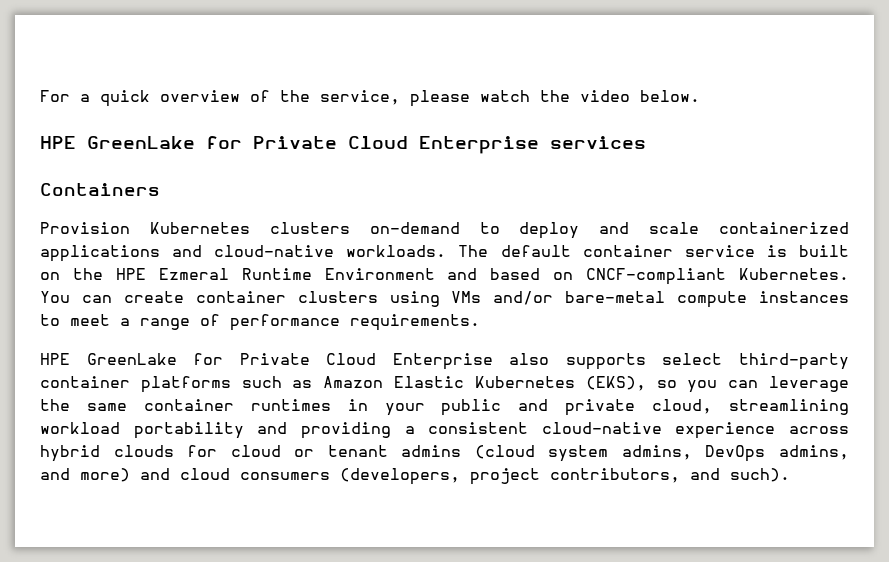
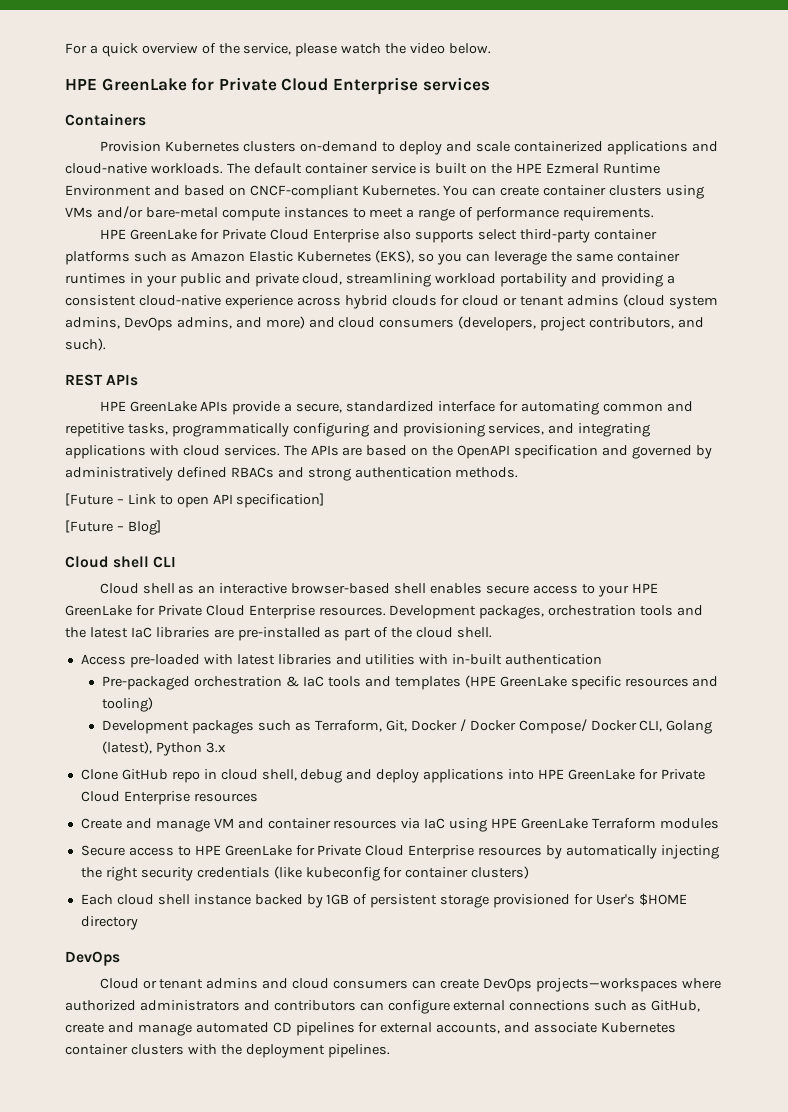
(790, 475) none -> [65,374,139,386] [99,401,693,415] [65,423,651,437] [65,445,712,459] [65,467,519,481] [65,493,325,508] [65,520,161,535] [65,556,177,568] [99,583,658,597] [65,605,704,619] [65,627,493,641] [80,654,603,668] [102,675,719,690] [102,697,154,712] [102,719,713,734] [102,741,227,756] [80,769,705,783] [80,791,258,805] [80,818,719,832] [80,845,719,859] [80,866,530,881] [80,893,687,908] [80,916,138,930] [65,951,120,966] [99,978,721,992] [65,1000,701,1014] [65,1022,677,1036] [65,1044,390,1058] // REST APIs // HPE GreenLake APIs provide a secure, standardized interface for automating common and repetitive tasks, programmatically configuring and provisioning services, and integrating applications with cloud services. The APIs are based on the OpenAPI specification and governed by administratively defined RBACs and strong authentication methods. // [Future – Link to open API specification] // [Future – Blog] // Cloud shell CLI // Cloud shell as an interactive browser-based shell enables secure access to your HPE GreenLake for Private Cloud Enterprise resources. Development packages, orchestration tools and the latest IaC libraries are pre-installed as part of the cloud shell. // Access pre-loaded with latest libraries and utilities with in-built authentication // Pre-packaged orchestration & IaC tools and templates (HPE GreenLake specific resources and tooling) // Development packages such as Terraform, Git, Docker / Docker Compose/ Docker CLI, Golang (latest), Python 3.x // Clone GitHub repo in cloud shell, debug and deploy applications into HPE GreenLake for Private Cloud Enterprise resources // Create and manage VM and container resources via IaC using HPE GreenLake Terraform modules // Secure access to HPE GreenLake for Private Cloud Enterprise resources by automatically injecting the right security credentials (like kubeconfig for container clusters) // Each cloud shell instance backed by 1GB of persistent storage provisioned for User's $HOME directory // DevOps // Cloud or tenant admins and cloud consumers can create DevOps projects—workspaces where authorized administrators and contributors can configure external connections such as GitHub, create and manage automated CD pipelines for external accounts, and associate Kubernetes container clusters with the deployment pipelines.

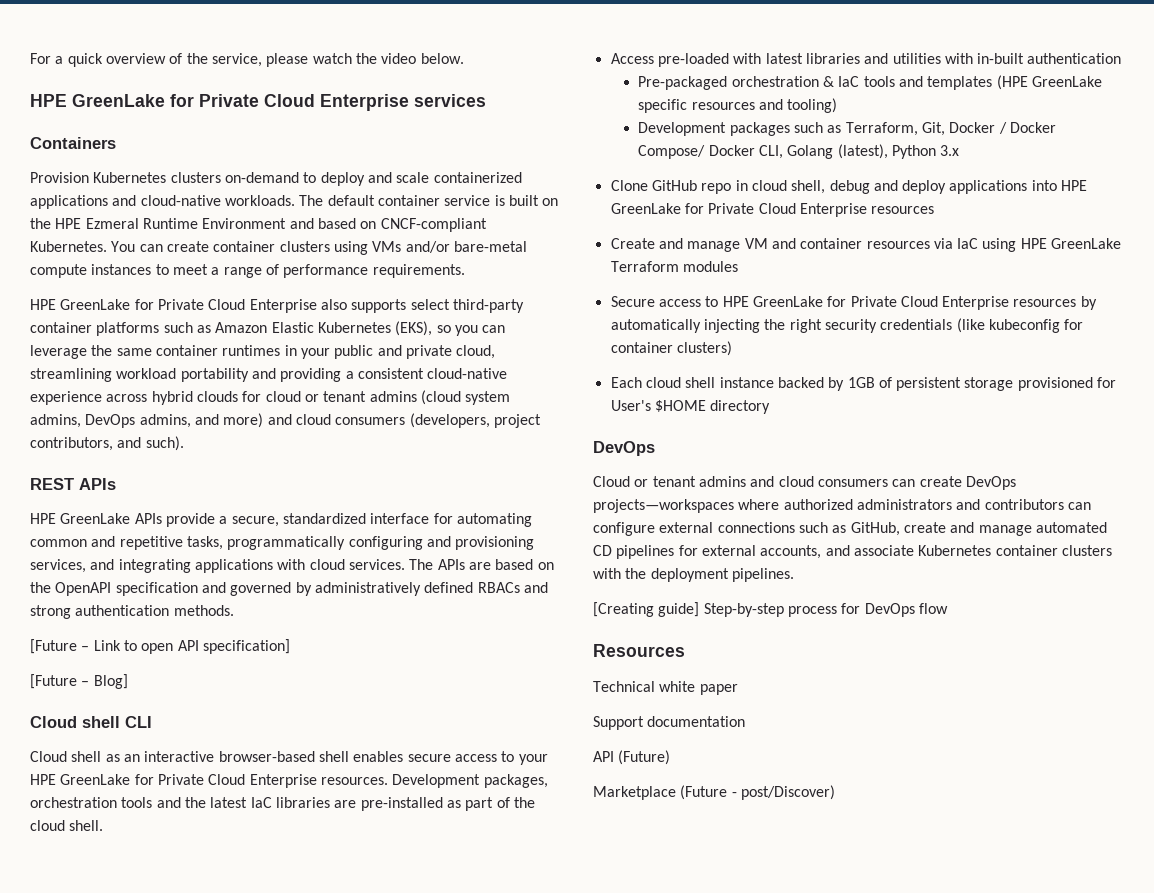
(390, 1051) none -> [593,602,948,617] [593,644,685,657] [593,681,738,695] [593,716,746,730] [593,750,671,765] [593,785,835,800] // [Creating guide] Step-by-step process for DevOps flow // Resources // Technical white paper // Support documentation // API (Future) // Marketplace (Future - post/Discover)

